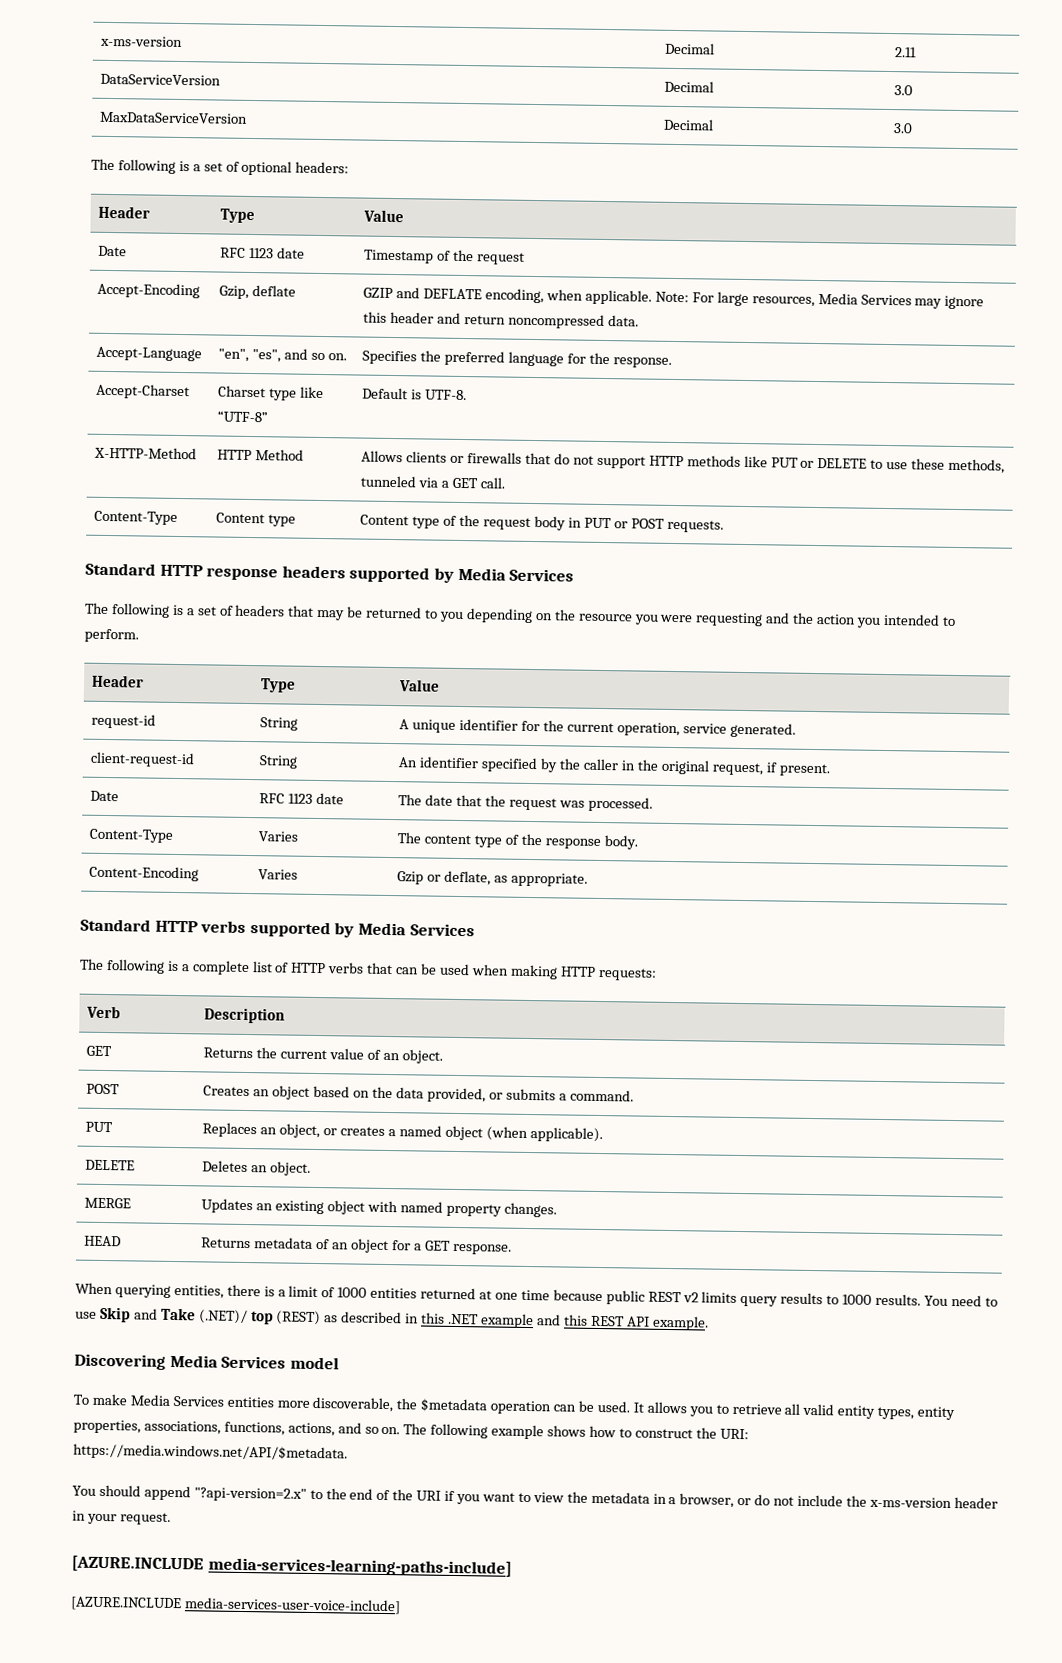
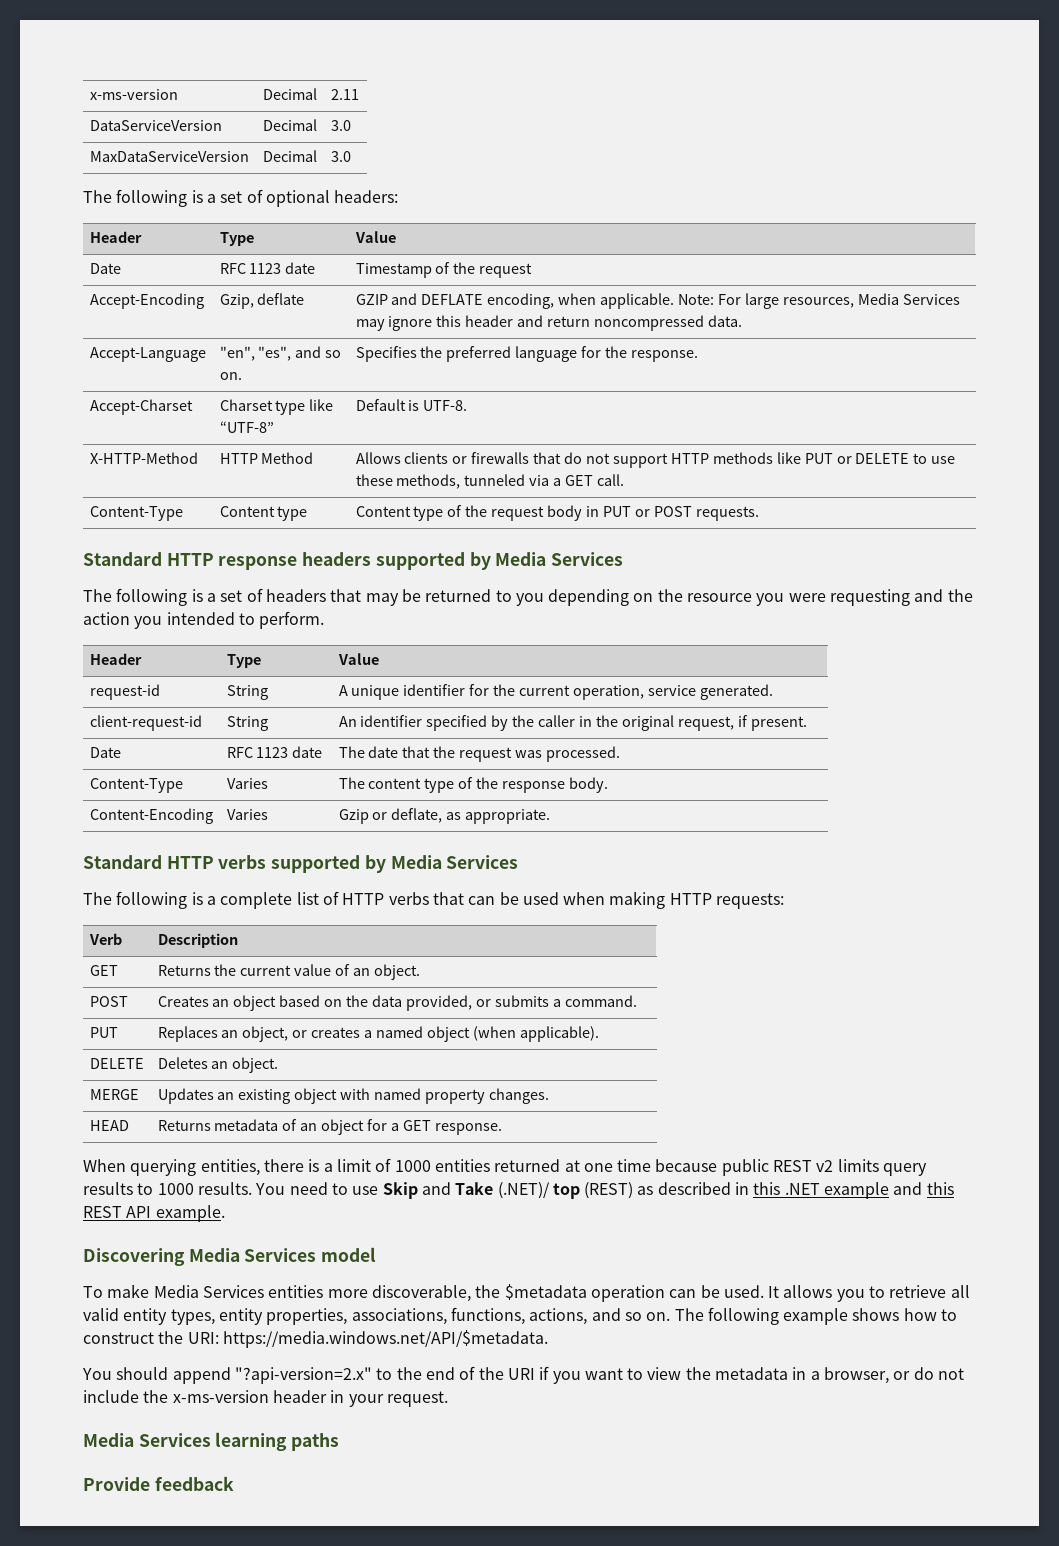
[71,1555,512,1577] [70,1596,401,1615] [AZURE.INCLUDE media-services-learning-paths-include] // [AZURE.INCLUDE media-services-user-voice-include] -> [83,1432,340,1451] [83,1476,234,1491] Media Services learning paths // Provide feedback

